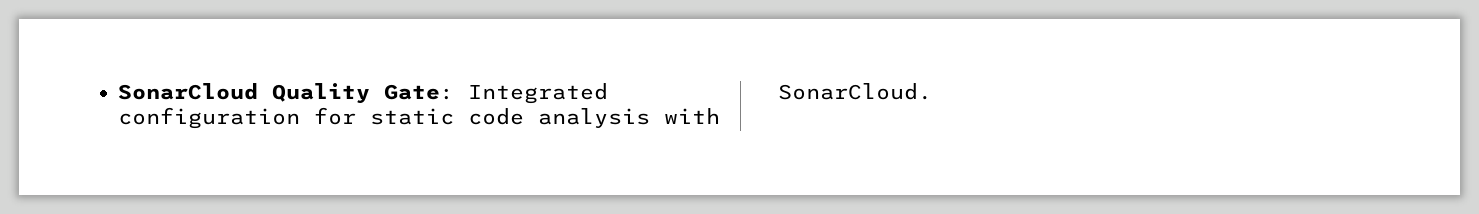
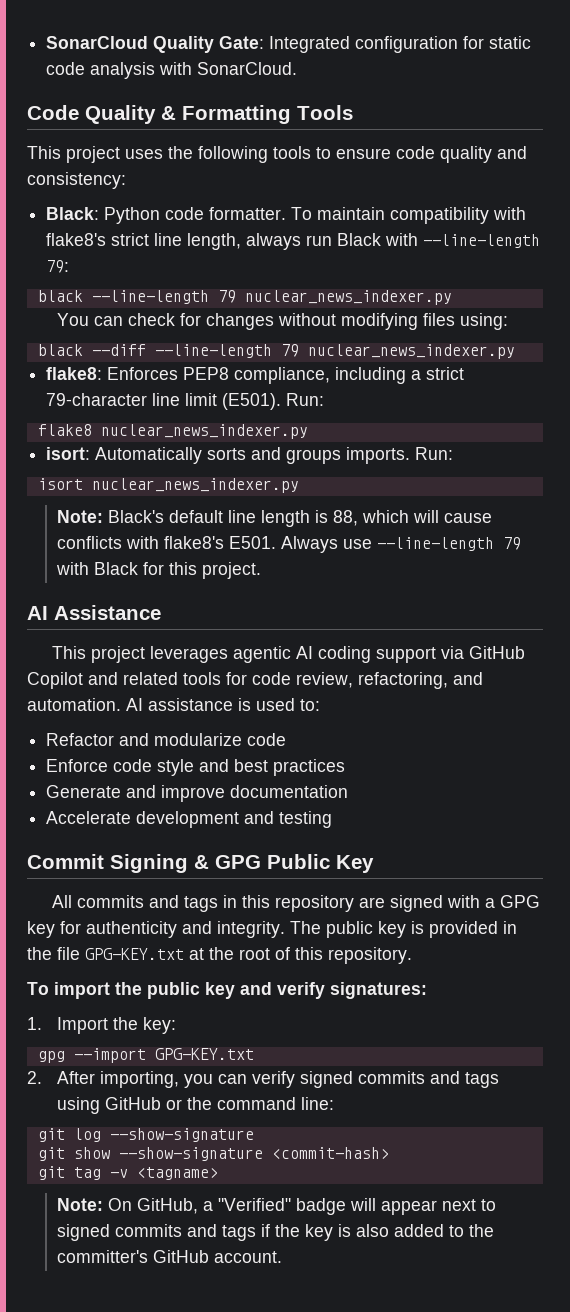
(932, 91) none -> [27,105,353,124] [27,146,527,163] [27,172,126,189] [46,207,527,224] [46,233,541,250] [46,260,70,273] [37,290,452,305] [56,313,508,330] [37,344,515,359] [46,367,465,384] [46,393,325,410] [37,424,308,439] [46,447,454,464] [37,478,299,493] [56,510,492,527] [56,536,521,553] [55,562,261,579] [27,605,161,620] [51,646,525,663] [27,672,483,689] [27,698,320,711] [46,733,287,746] [46,759,346,776] [46,785,349,802] [46,811,333,828] [27,854,374,873] [51,895,540,912] [27,921,517,938] [27,947,412,964] [27,982,427,999] [27,1017,176,1034] [37,1048,254,1063] [27,1071,499,1088] [56,1097,334,1114] [37,1128,254,1142] [37,1147,389,1161] [37,1166,218,1180] [56,1198,496,1215] [56,1224,494,1241] [56,1250,282,1263] // Code Quality & Formatting Tools // This project uses the following tools to ensure code quality and consistency: // Black: Python code formatter. To maintain compatibility with flake8's strict line length, always run Black with --line-length 79: // black --line-length 79 nuclear_news_indexer.py // You can check for changes without modifying files using: // black --diff --line-length 79 nuclear_news_indexer.py // flake8: Enforces PEP8 compliance, including a strict 79-character line limit (E501). Run: // flake8 nuclear_news_indexer.py // isort: Automatically sorts and groups imports. Run: // isort nuclear_news_indexer.py // Note: Black's default line length is 88, which will cause conflicts with flake8's E501. Always use --line-length 79 with Black for this project. // AI Assistance // This project leverages agentic AI coding support via GitHub Copilot and related tools for code review, refactoring, and automation. AI assistance is used to: // Refactor and modularize code // Enforce code style and best practices // Generate and improve documentation // Accelerate development and testing // Commit Signing & GPG Public Key // All commits and tags in this repository are signed with a GPG key for authenticity and integrity. The public key is provided in the file GPG-KEY.txt at the root of this repository. // To import the public key and verify signatures: // 1. Import the key: // gpg --import GPG-KEY.txt // 2. After importing, you can verify signed commits and tags using GitHub or the command line: // git log --show-signature // git show --show-signature <commit-hash> // git tag -v <tagname> // Note: On GitHub, a "Verified" badge will appear next to signed commits and tags if the key is also added to the committer's GitHub account.

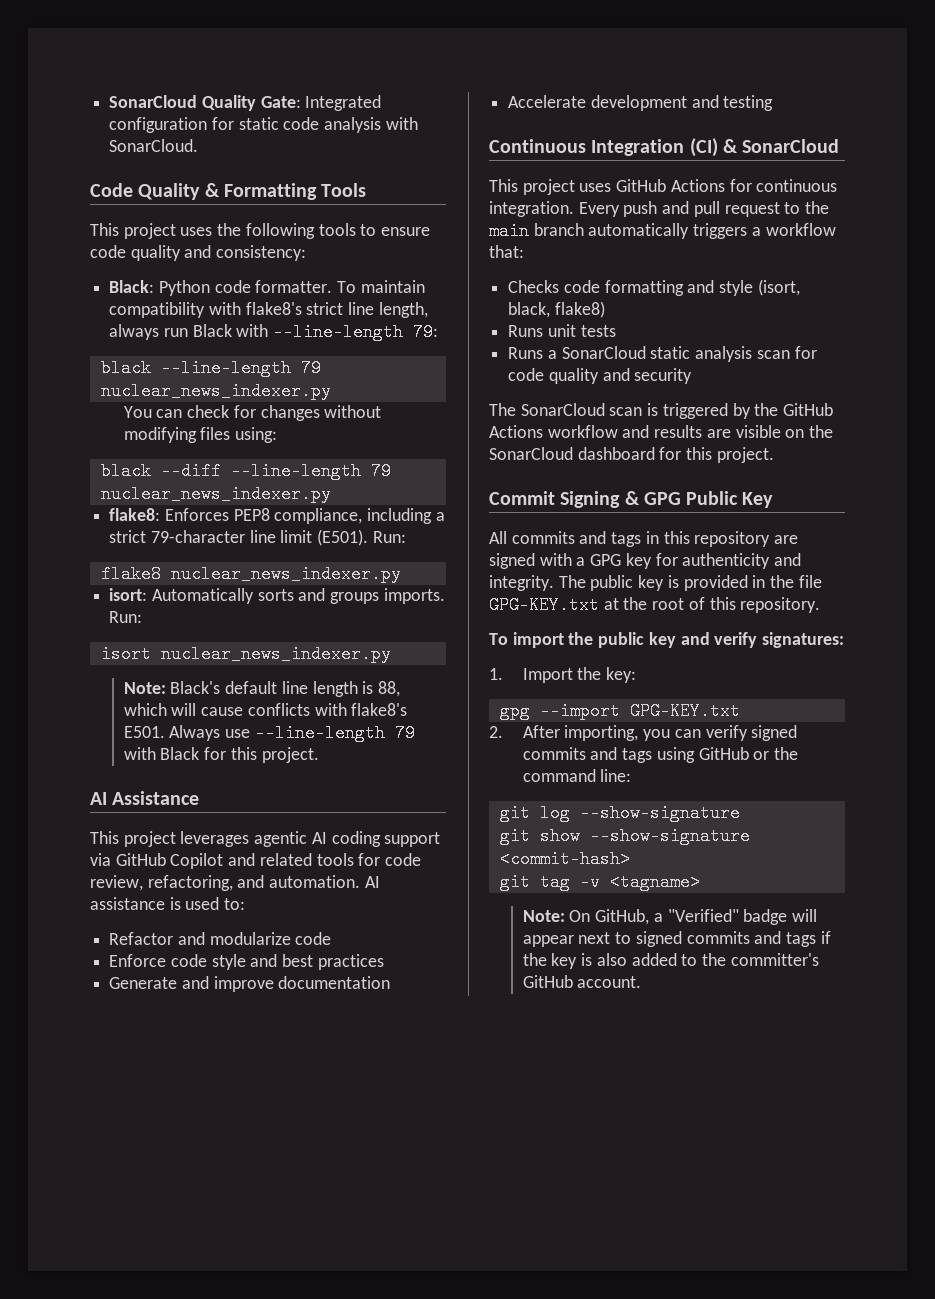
(333, 819) none -> [489,138,840,157] [489,179,838,195] [489,201,830,217] [489,222,836,240] [489,245,524,258] [508,279,800,296] [508,301,605,318] [508,324,616,337] [508,346,817,362] [508,368,693,384] [489,403,834,419] [489,425,834,438] [489,447,774,463] // Continuous Integration (CI) & SonarCloud // This project uses GitHub Actions for continuous integration. Every push and pull request to the main branch automatically triggers a workflow that: // Checks code formatting and style (isort, black, flake8) // Runs unit tests // Runs a SonarCloud static analysis scan for code quality and security // The SonarCloud scan is triggered by the GitHub Actions workflow and results are visible on the SonarCloud dashboard for this project.

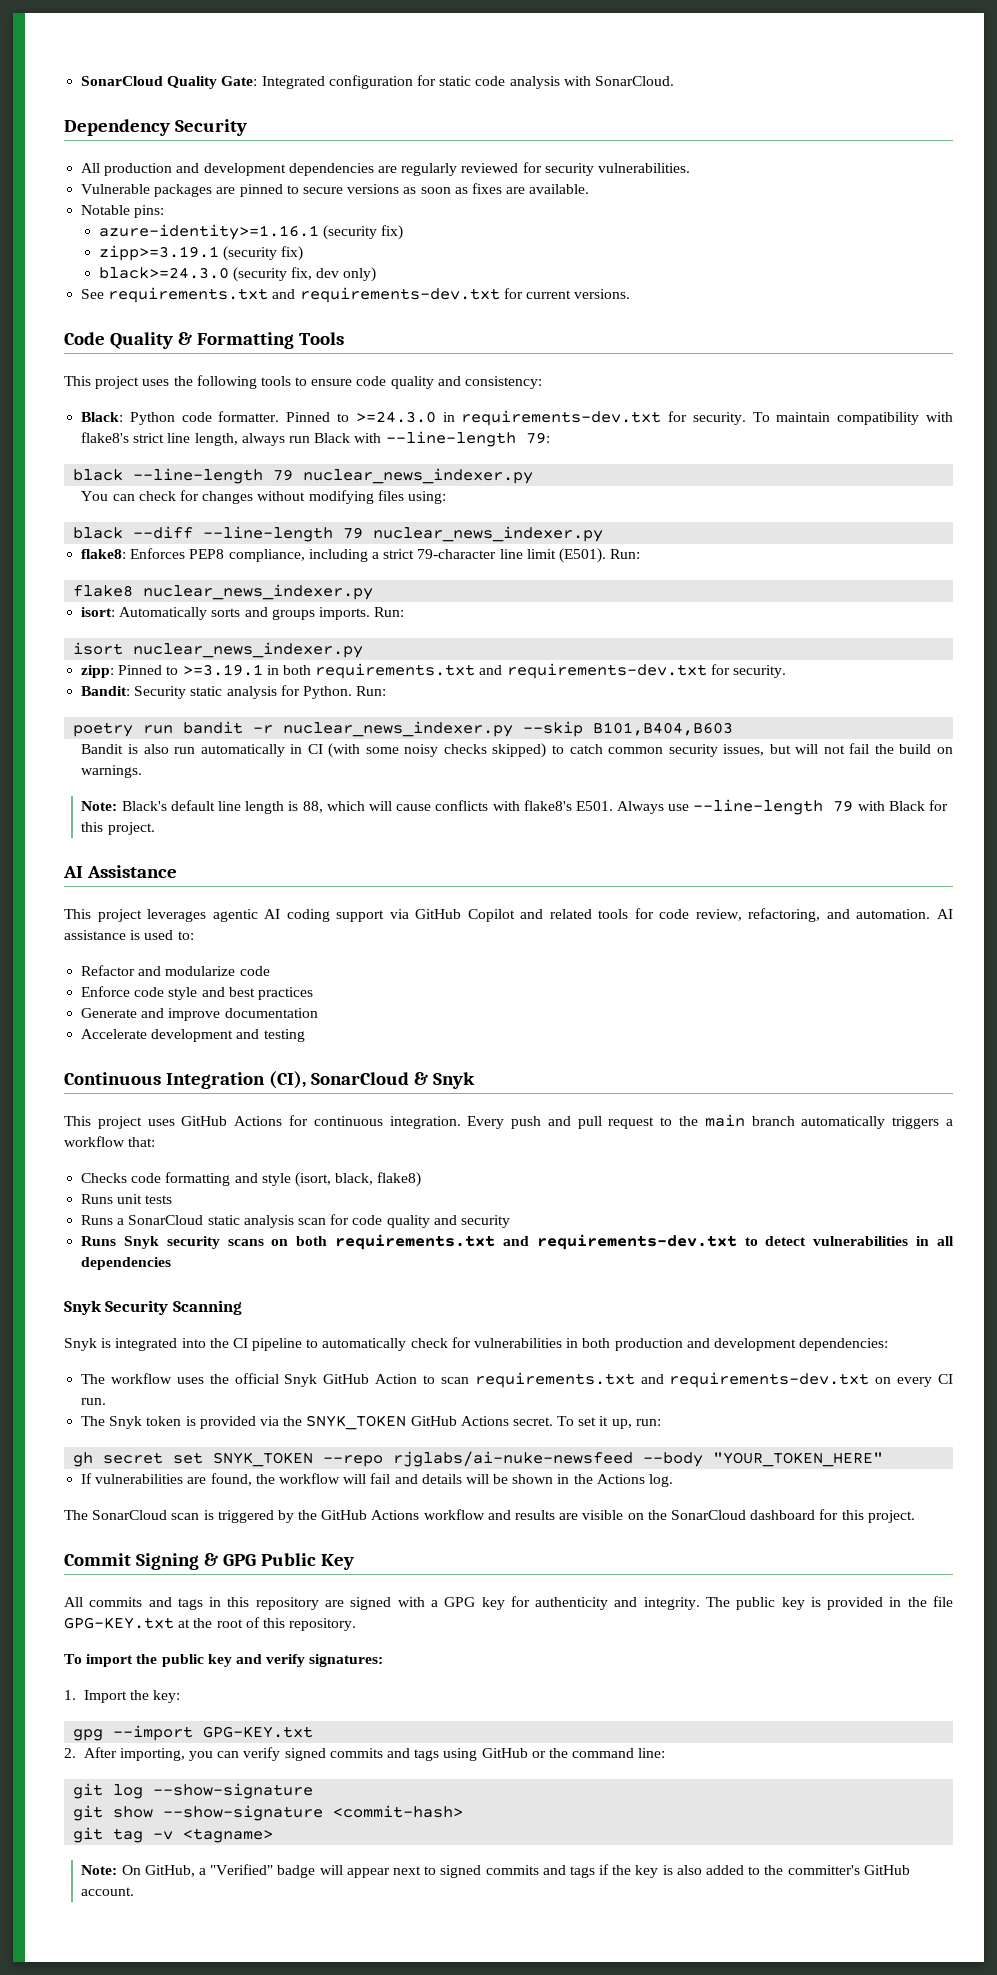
(199, 145) none -> [64,119,247,136] [81,162,690,176] [81,183,590,197] [81,205,165,218] [98,224,403,240] [98,245,303,261] [98,267,377,282] [81,287,631,303] // Dependency Security // All production and development dependencies are regularly reviewed for security vulnerabilities. // Vulnerable packages are pinned to secure versions as soon as fixes are available. // Notable pins: // azure-identity>=1.16.1 (security fix) // zipp>=3.19.1 (security fix) // black>=24.3.0 (security fix, dev only) // See requirements.txt and requirements-dev.txt for current versions.
(333, 286) none -> [286,410,746,426] Pinned to >=24.3.0 in requirements-dev.txt for security.
(391, 654) none -> [81,663,786,679] [81,685,387,699] [73,721,734,737] [81,743,954,758] [81,765,143,778] // zipp: Pinned to >=3.19.1 in both requirements.txt and requirements-dev.txt for security. // Bandit: Security static analysis for Python. Run: // poetry run bandit -r nuclear_news_indexer.py --skip B101,B404,B603 // Bandit is also run automatically in CI (with some noisy checks skipped) to catch common security issues, but will not fail the build on warnings.
[689,138,840,157] (CI) & SonarCloud -> [268,1071,475,1089] (CI), SonarCloud & Snyk
(693, 376) none -> [81,1234,955,1250] [81,1257,172,1270] [64,1300,242,1315] [64,1337,889,1351] [81,1372,954,1388] [81,1398,107,1405] [81,1415,661,1430] [73,1451,884,1467] [81,1473,674,1487] // Runs Snyk security scans on both requirements.txt and requirements-dev.txt to detect vulnerabilities in all dependencies // Snyk Security Scanning // Snyk is integrated into the CI pipeline to automatically check for vulnerabilities in both production and development dependencies: // The workflow uses the official Snyk GitHub Action to scan requirements.txt and requirements-dev.txt on every CI run. // The Snyk token is provided via the SNYK_TOKEN GitHub Actions secret. To set it up, run: // gh secret set SNYK_TOKEN --repo rjglabs/ai-nuke-newsfeed --body "YOUR_TOKEN_HERE" // If vulnerabilities are found, the workflow will fail and details will be shown in the Actions log.

